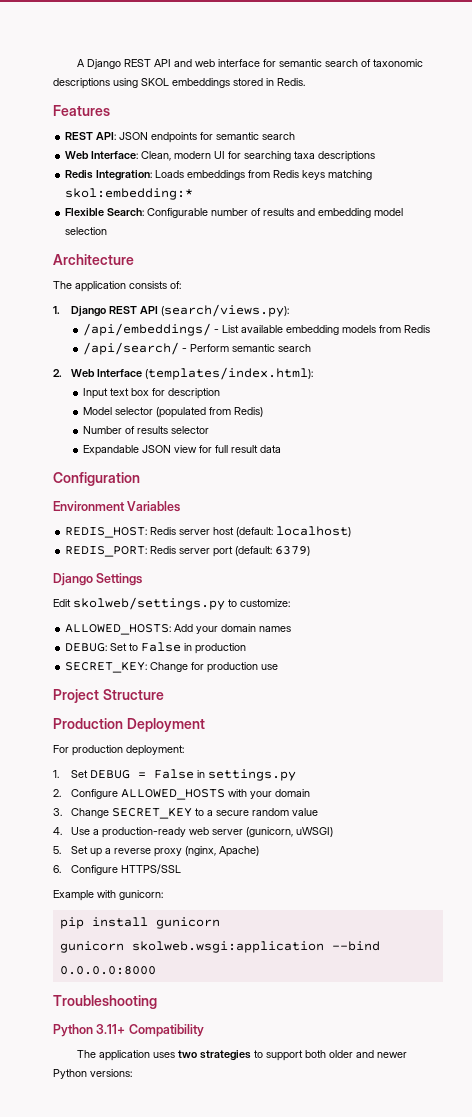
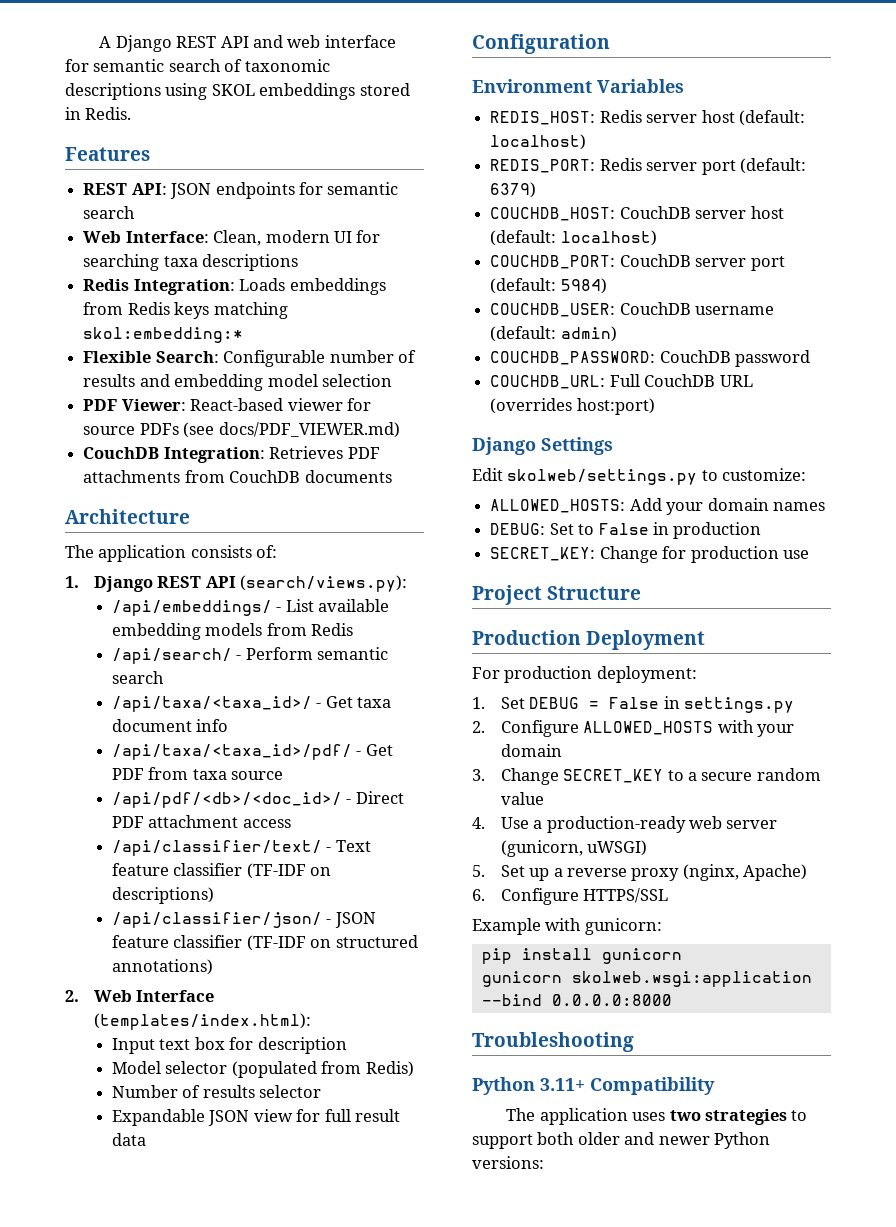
(108, 231) none -> [83,398,371,411] [83,422,400,438] [83,446,380,463] [83,470,392,483] // PDF Viewer: React-based viewer for source PDFs (see docs/PDF_VIEWER.md) // CouchDB Integration: Retrieves PDF attachments from CouchDB documents
(311, 348) none -> [111,696,392,712] [111,719,229,732] [111,744,393,760] [111,767,284,780] [111,791,404,808] [111,815,291,828] [111,840,371,856] [111,863,332,879] [111,887,214,904] [111,912,376,928] [111,935,418,951] [111,959,213,975] // /api/taxa/<taxa_id>/ - Get taxa document info // /api/taxa/<taxa_id>/pdf/ - Get PDF from taxa source // /api/pdf/<db>/<doc_id>/ - Direct PDF attachment access // /api/classifier/text/ - Text feature classifier (TF-IDF on descriptions) // /api/classifier/json/ - JSON feature classifier (TF-IDF on structured annotations)
(311, 551) none -> [490,206,784,221] [490,230,657,246] [490,254,785,271] [490,278,607,294] [490,302,775,317] [490,326,617,342] [490,350,811,367] [490,374,753,389] [490,398,655,415] // COUCHDB_HOST: CouchDB server host (default: localhost) // COUCHDB_PORT: CouchDB server port (default: 5984) // COUCHDB_USER: CouchDB username (default: admin) // COUCHDB_PASSWORD: CouchDB password // COUCHDB_URL: Full CouchDB URL (overrides host:port)

